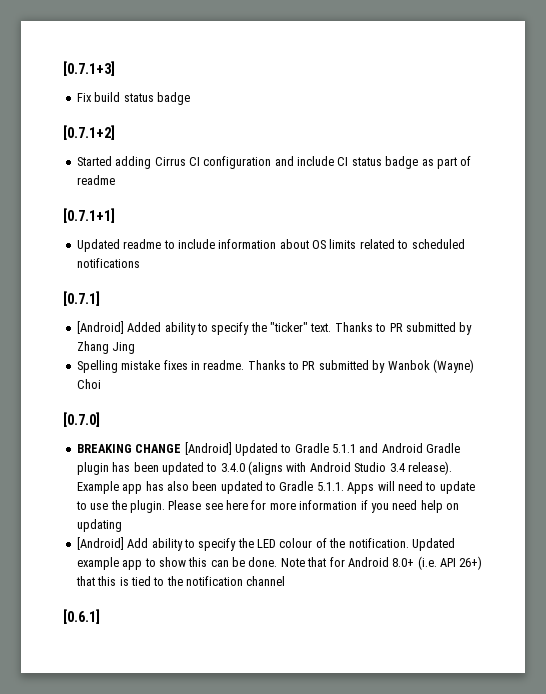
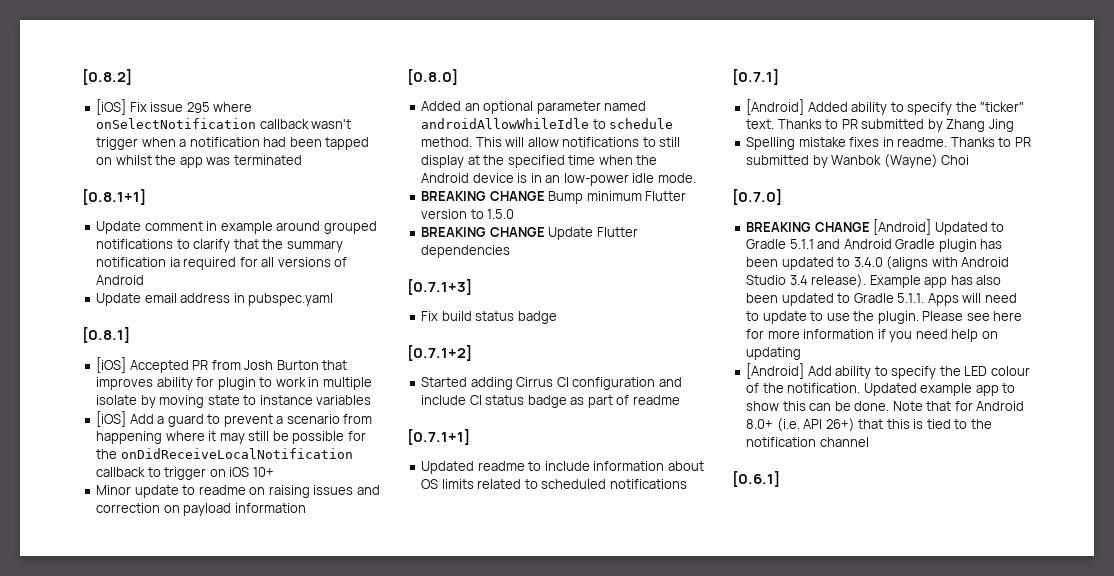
(63, 68) none -> [82,69,132,85] [96,99,253,115] [96,118,352,129] [96,137,370,150] [96,155,302,168] [82,189,146,205] [96,221,377,234] [96,239,343,252] [96,257,348,270] [96,275,145,285] [96,293,334,306] [82,327,130,343] [96,357,348,373] [96,377,372,390] [96,395,372,408] [96,411,373,427] [96,431,366,444] [96,448,353,459] [96,467,274,480] [96,485,380,498] [96,503,306,516] [407,69,458,85] [421,101,647,114] [421,118,674,129] [421,137,681,147] [421,155,658,168] [421,173,696,186] [421,191,687,204] [421,209,515,219] [421,227,638,240] [421,245,511,258] [0.8.2] // [iOS] Fix issue 295 where onSelectNotification callback wasn't trigger when a notification had been tapped on whilst the app was terminated // [0.8.1+1] // Update comment in example around grouped notifications to clarify that the summary notification ia required for all versions of Android // Update email address in pubspec.yaml // [0.8.1] // [iOS] Accepted PR from Josh Burton that improves ability for plugin to work in multiple isolate by moving state to instance variables // [iOS] Add a guard to prevent a scenario from happening where it may still be possible for the onDidReceiveLocalNotification callback to trigger on iOS 10+ // Minor update to readme on raising issues and correction on payload information // [0.8.0] // Added an optional parameter named androidAllowWhileIdle to schedule method. This will allow notifications to still display at the specified time when the Android device is in an low-power idle mode. // BREAKING CHANGE Bump minimum Flutter version to 1.5.0 // BREAKING CHANGE Update Flutter dependencies //

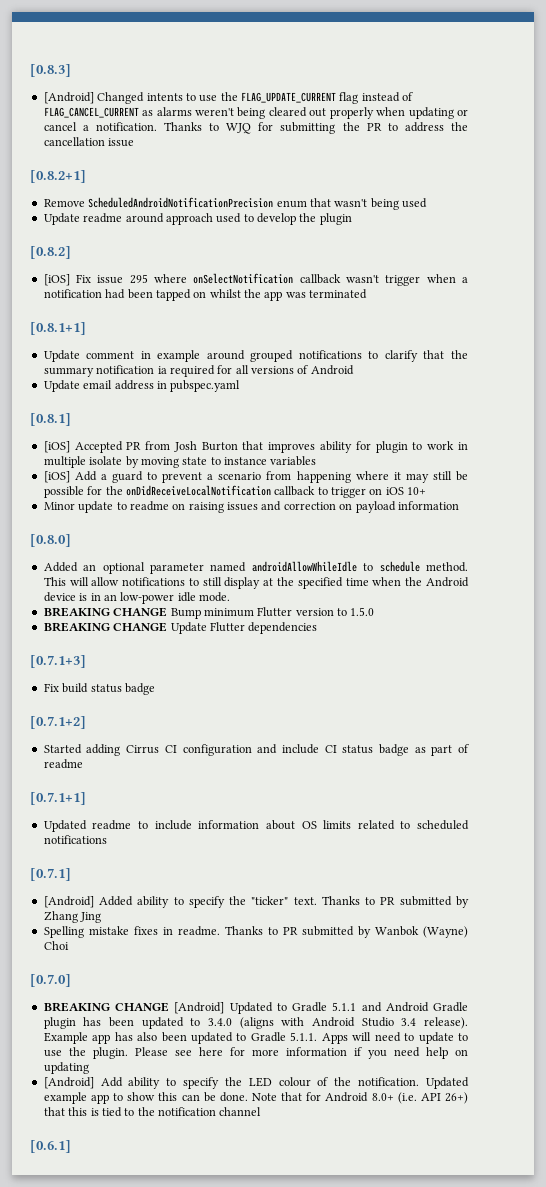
(82, 77) none -> [30,64,71,77] [43,92,414,104] [43,107,469,119] [43,122,469,134] [43,137,135,147] [30,170,86,183] [43,197,427,210] [43,213,352,225] [0.8.3] // [Android] Changed intents to use the FLAG_UPDATE_CURRENT flag instead of FLAG_CANCEL_CURRENT as alarms weren't being cleared out properly when updating or cancel a notification. Thanks to WJQ for submitting the PR to address the cancellation issue // [0.8.2+1] // Remove ScheduledAndroidNotificationPrecision enum that wasn't being used // Update readme around approach used to develop the plugin //

